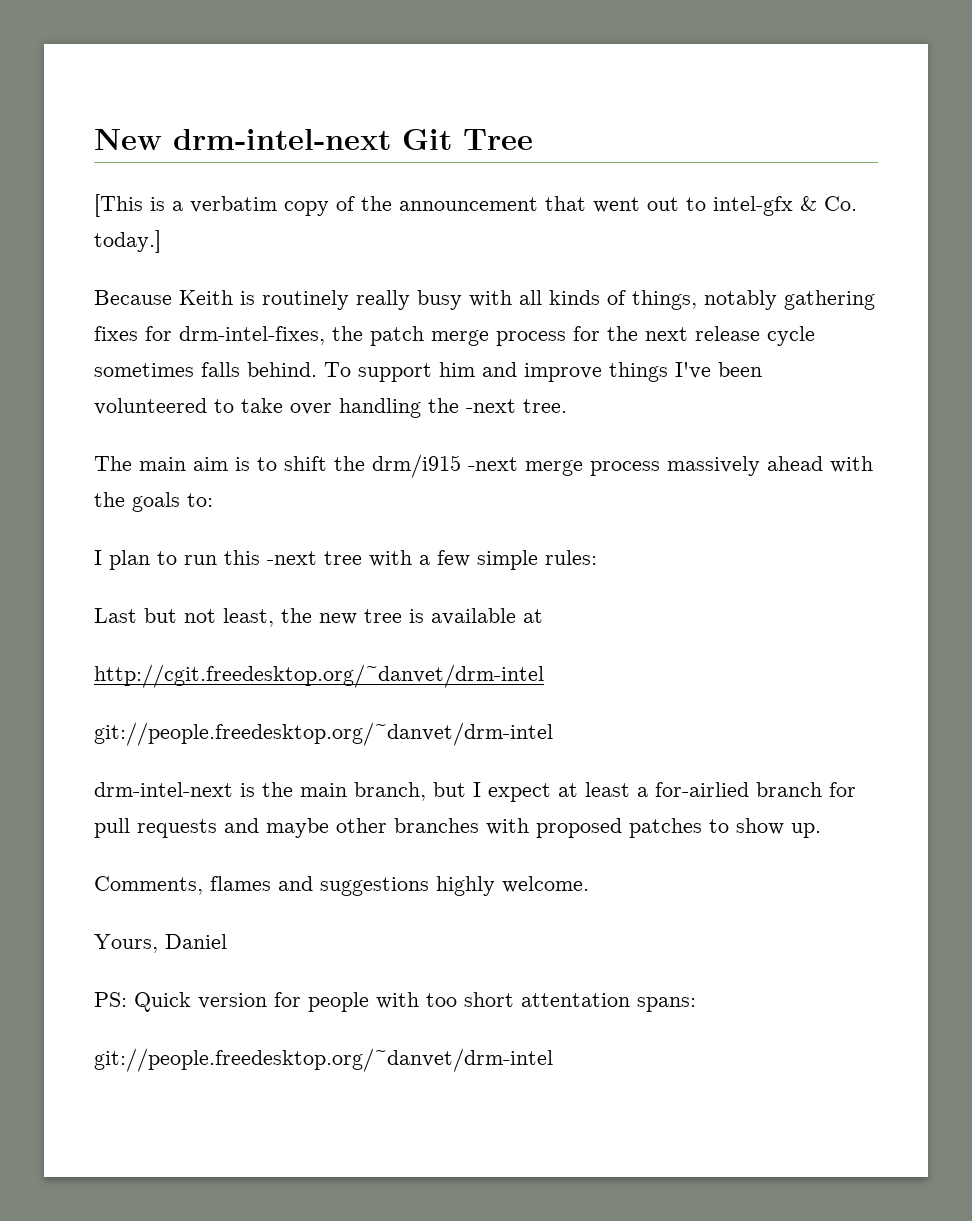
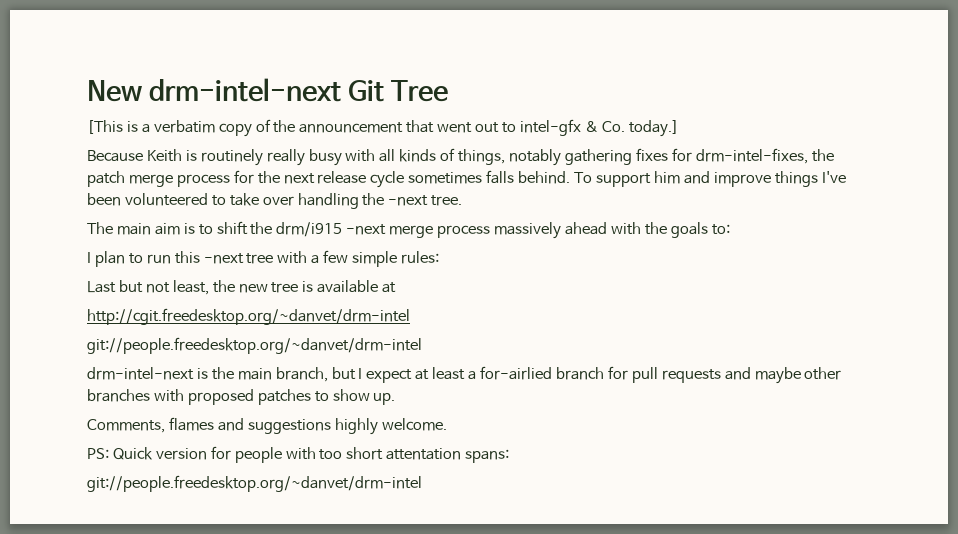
[94,934,227,953] // Yours, Daniel -> (447, 424) none

